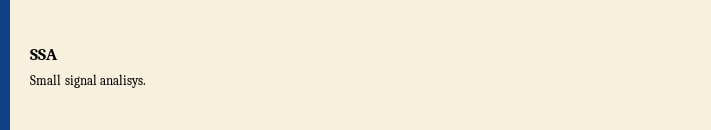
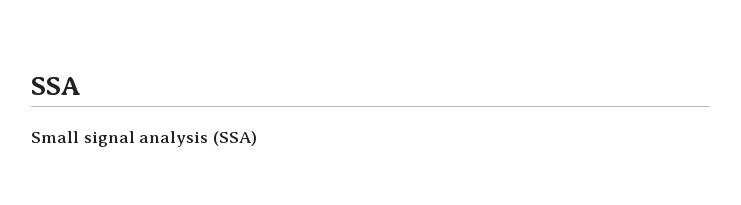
[100,74,147,88] analisys. -> [139,131,258,147] analysis (SSA)

